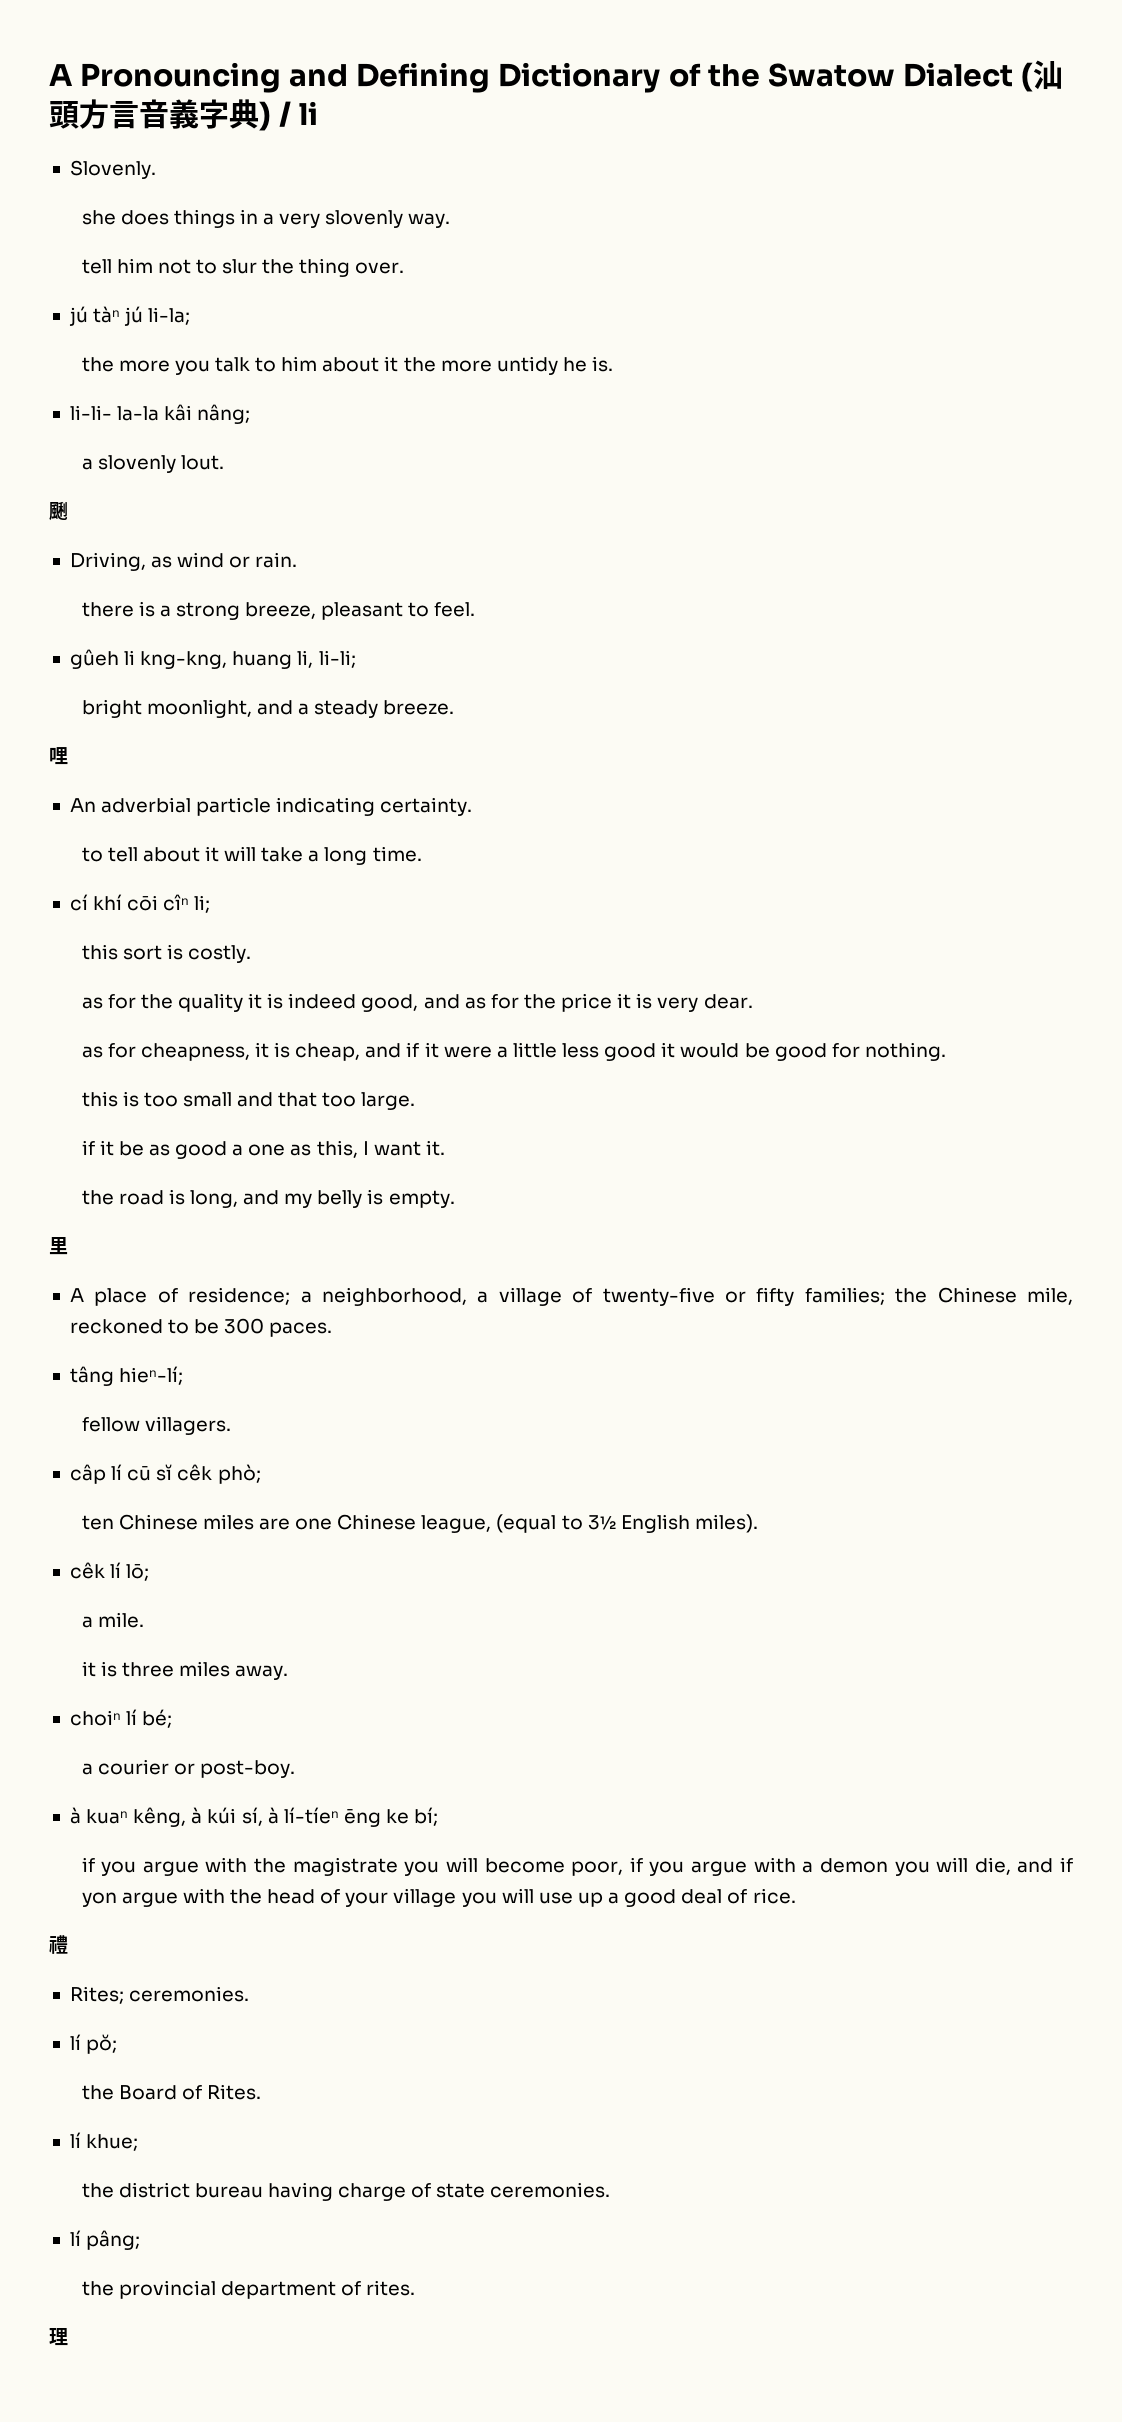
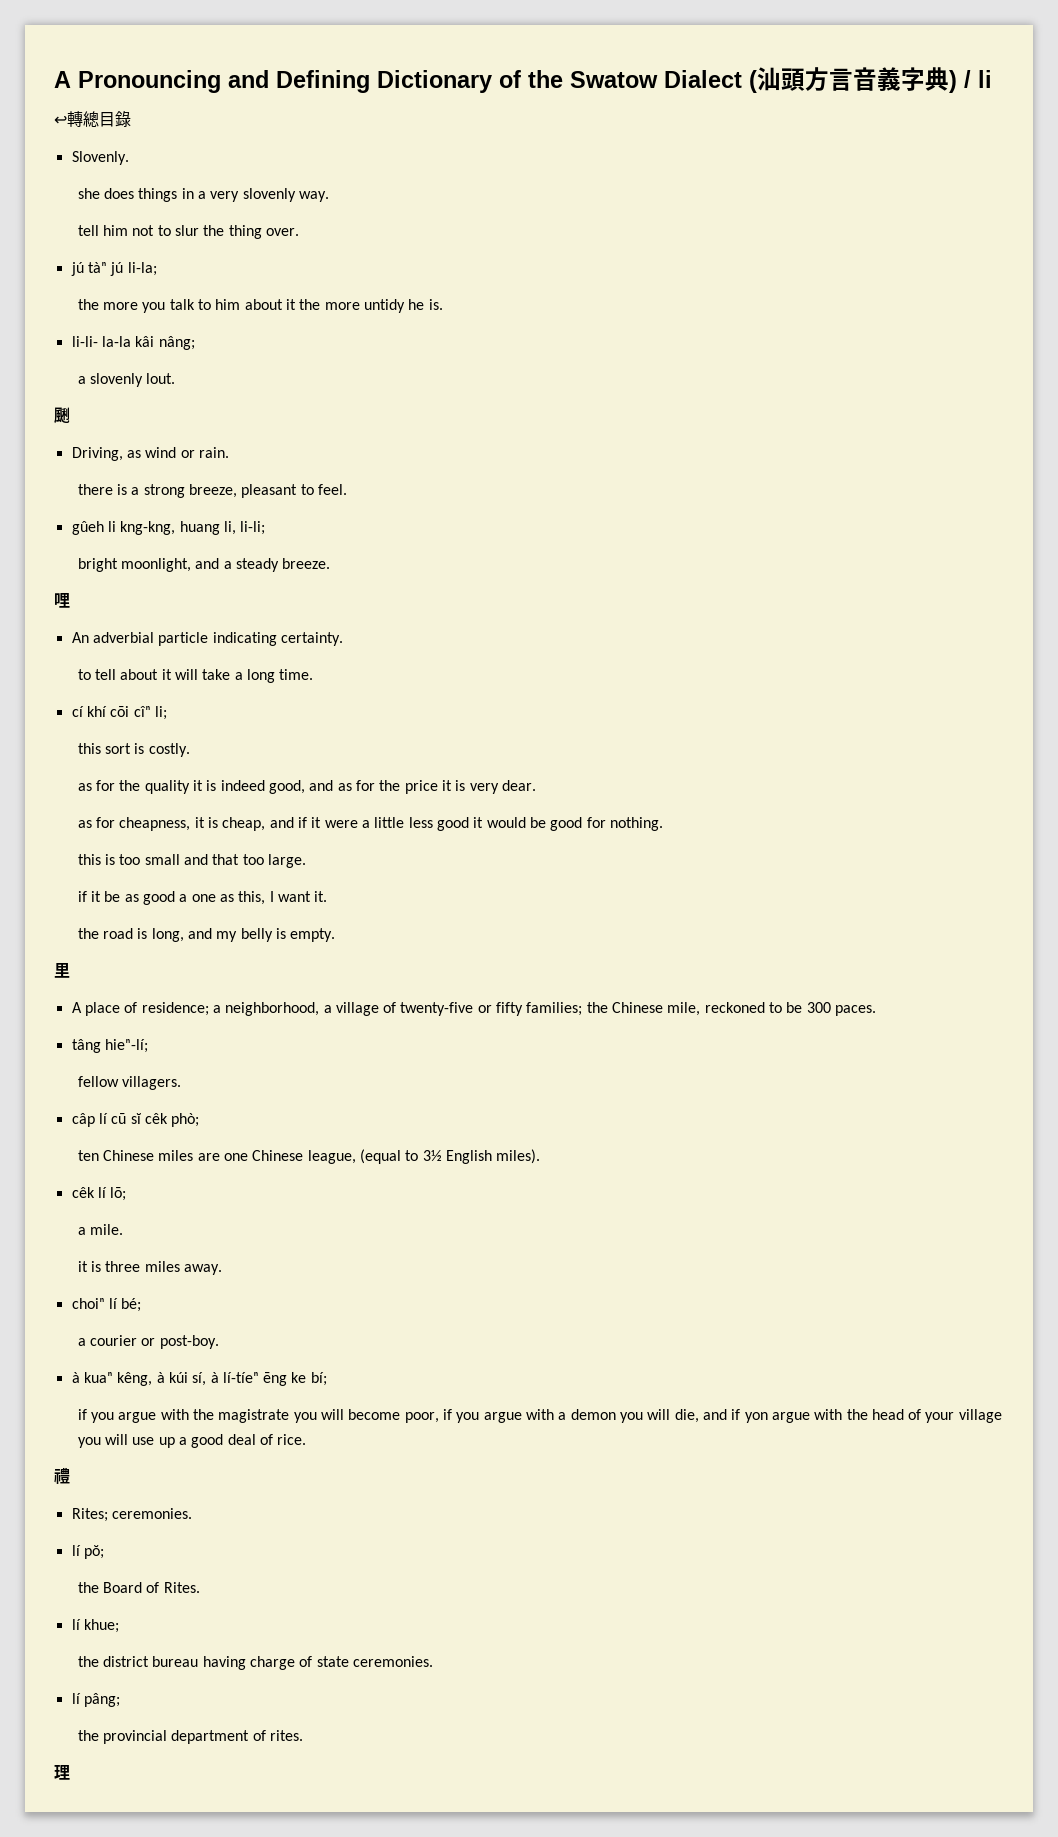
(319, 113) none -> [54,111,131,127] // ↩轉總目錄

